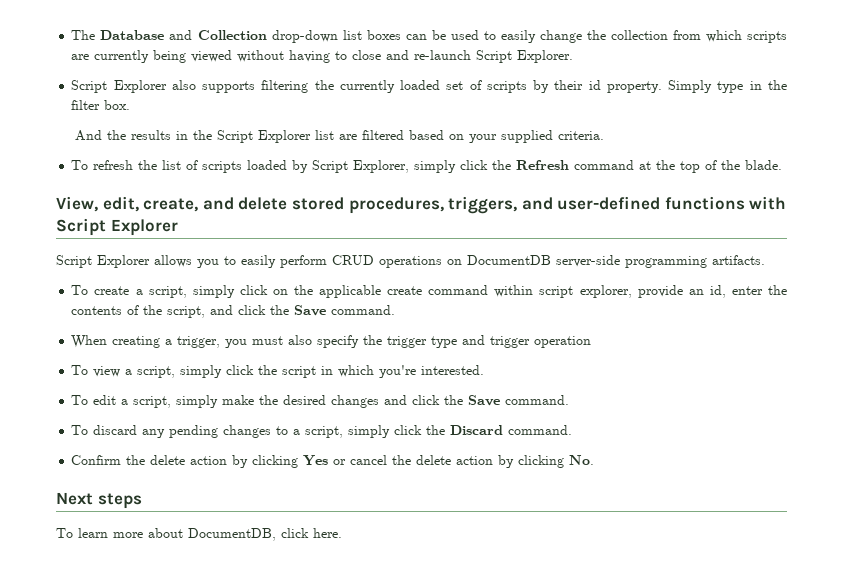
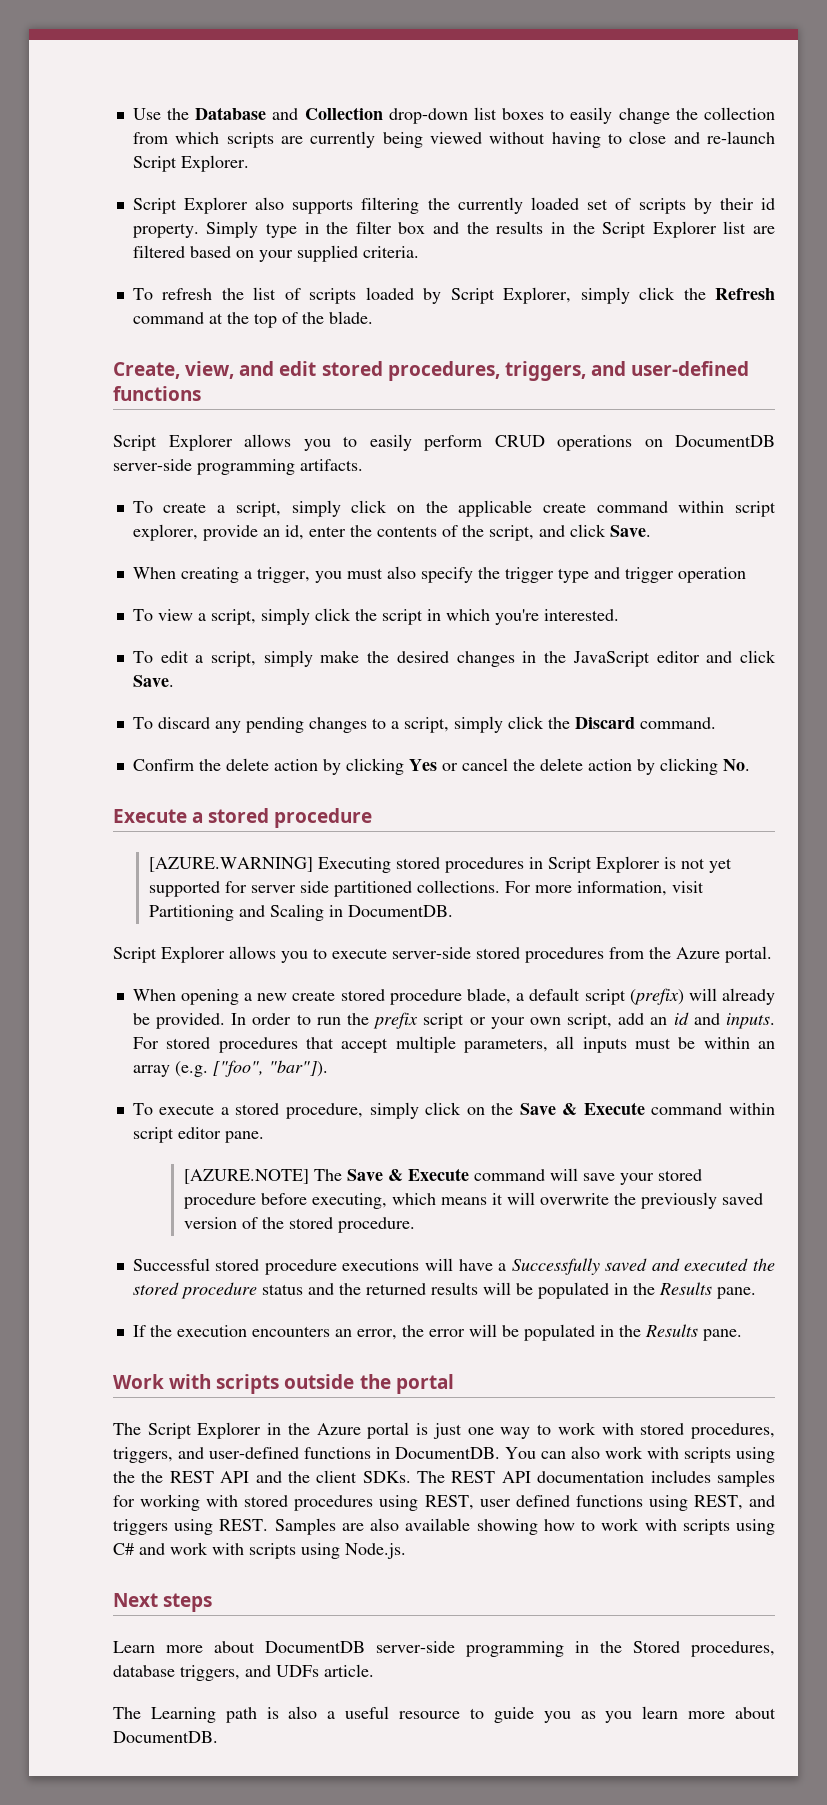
[71,30,96,40] The -> [132,108,189,120] Use the
[405,30,479,40] can be used -> (545, 114) none
[104,100,131,110] [74,130,102,141] box. // And -> [398,222,460,234] box and
[56,196,787,214] [56,218,178,236] View, edit, create, and delete stored procedures, triggers, and user-defined functions with Script Explorer -> [113,361,750,381] [113,386,201,401] Create, view, and edit stored procedures, triggers, and user-defined functions
[270,305,396,316] the Save command. -> [609,525,651,537] Save.
[384,395,570,406] and click the Save command. -> [522,650,777,667] [132,675,174,687] in the JavaScript editor and click Save.
[56,492,142,509] [56,528,342,541] Next steps // To learn more about DocumentDB, click here. -> [113,808,373,828] [148,856,732,873] [148,880,704,897] [148,904,453,921] [113,946,772,963] [132,988,775,1005] [132,1012,776,1029] [132,1036,776,1053] [132,1060,328,1077] [132,1102,776,1119] [132,1127,264,1143] [184,1168,703,1185] [184,1192,764,1209] [184,1217,416,1233] [132,1258,776,1275] [132,1282,756,1299] [132,1324,742,1341] [113,1374,454,1394] [113,1422,776,1439] [113,1446,775,1463] [113,1470,775,1487] [113,1494,776,1511] [113,1518,776,1535] [113,1542,406,1559] [113,1593,213,1612] [113,1641,775,1657] [113,1664,374,1681] [113,1706,777,1723] [113,1731,218,1743] Execute a stored procedure // [AZURE.WARNING] Executing stored procedures in Script Explorer is not yet supported for server side partitioned collections. For more information, visit Partitioning and Scaling in DocumentDB. // Script Explorer allows you to execute server-side stored procedures from the Azure portal. // When opening a new create stored procedure blade, a default script (prefix) will already be provided. In order to run the prefix script or your own script, add an id and inputs. For stored procedures that accept multiple parameters, all inputs must be within an array (e.g. ["foo", "bar"]). // To execute a stored procedure, simply click on the Save & Execute command within script editor pane. // [AZURE.NOTE] The Save & Execute command will save your stored procedure before executing, which means it will overwrite the previously saved version of the stored procedure. // Successful stored procedure executions will have a Successfully saved and executed the stored procedure status and the returned results will be populated in the Results pane. // If the execution encounters an error, the error will be populated in the Results pane. // Work with scripts outside the portal // The Script Explorer in the Azure portal is just one way to work with stored procedures, triggers, and user-defined functions in DocumentDB. You can also work with scripts using the the REST API and the client SDKs. The REST API documentation includes samples for working with stored procedures using REST, user defined functions using REST, and triggers using REST. Samples are also available showing how to work with scripts using C# and work with scripts using Node.js. // Next steps // Learn more about DocumentDB server-side programming in the Stored procedures, database triggers, and UDFs article. // The Learning path is also a useful resource to guide you as you learn more about DocumentDB.

